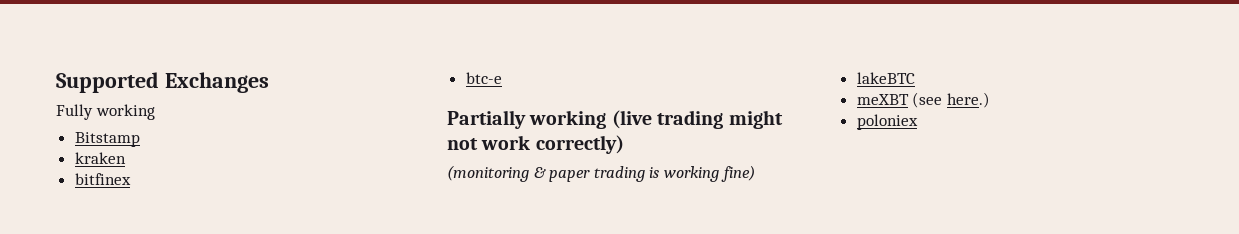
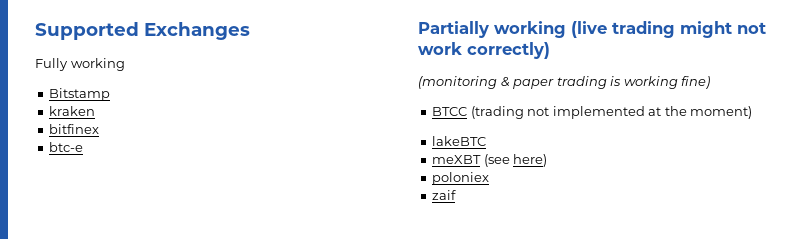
(755, 173) none -> [432,106,753,119] // BTCC (trading not implemented at the moment)
[946,92,990,108] here.) -> [513,154,548,167] here)
(918, 122) none -> [432,190,457,200] // zaif

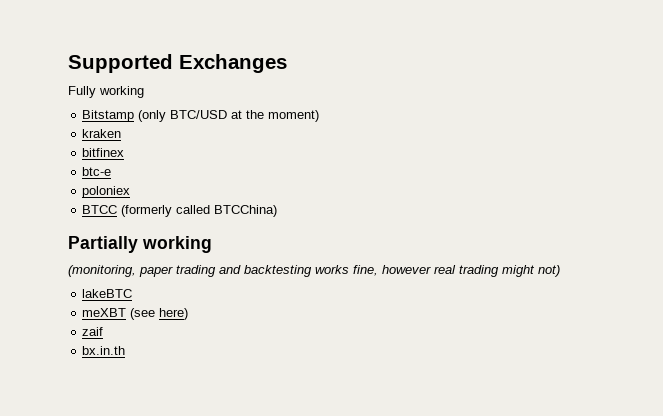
[49,106,96,116] [49,124,100,134] [49,142,84,152] [418,21,766,38] [418,42,550,59] [418,76,711,89] [432,106,753,119] // kraken // bitfinex // btc-e // Partially working (live trading might not work correctly) // (monitoring & paper trading is working fine) // BTCC (trading not implemented at the moment) -> [138,110,320,122] [82,129,122,138] [82,148,125,157] [82,167,112,176] [82,186,131,198] [82,205,278,217] [68,236,212,253] [68,265,560,277] (only BTC/USD at the moment) // kraken // bitfinex // btc-e // poloniex // BTCC (formerly called BTCChina) // Partially working // (monitoring, paper trading and backtesting works fine, however real trading might not)
[432,172,490,185] [432,190,457,200] poloniex // zaif -> [82,327,104,336] [82,346,126,355] zaif // bx.in.th

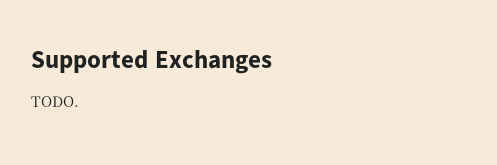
[68,86,144,98] [82,110,320,122] [82,129,122,138] [82,148,125,157] [82,167,112,176] [82,186,131,198] [82,205,278,217] [68,236,212,253] [68,265,560,277] [82,289,133,298] [82,308,189,320] [82,327,104,336] [82,346,126,355] Fully working // Bitstamp (only BTC/USD at the moment) // kraken // bitfinex // btc-e // poloniex // BTCC (formerly called BTCChina) // Partially working // (monitoring, paper trading and backtesting works fine, however real trading might not) // lakeBTC // meXBT (see here) // zaif // bx.in.th -> [31,96,79,107] TODO.

